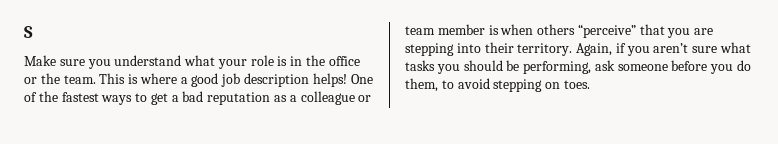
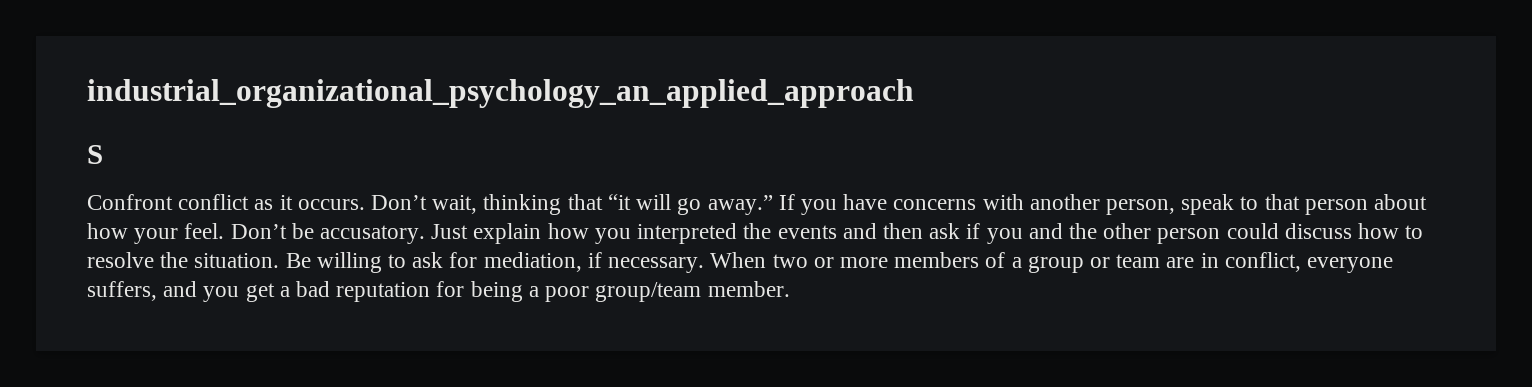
(24, 32) none -> [87,79,914,108] industrial_organizational_psychology_an_applied_approach //
[24,55,360,69] [24,73,373,87] [24,91,372,105] [405,24,714,38] [405,42,752,56] [405,60,752,74] [405,78,590,92] Make sure you understand what your role is in the office or the team. This is where a good job description helps! One of the fastest ways to get a bad reputation as a colleague or team member is when others “perceive” that you are stepping into their territory. Again, if you aren’t sure what tasks you should be performing, ask someone before you do them, to avoid stepping on toes. -> [87,194,1428,215] [87,223,1424,244] [87,252,1394,273] [87,281,790,302] Confront conflict as it occurs. Don’t wait, thinking that “it will go away.” If you have concerns with another person, speak to that person about how your feel. Don’t be accusatory. Just explain how you interpreted the events and then ask if you and the other person could discuss how to resolve the situation. Be willing to ask for mediation, if necessary. When two or more members of a group or team are in conflict, everyone suffers, and you get a bad reputation for being a poor group/team member.

